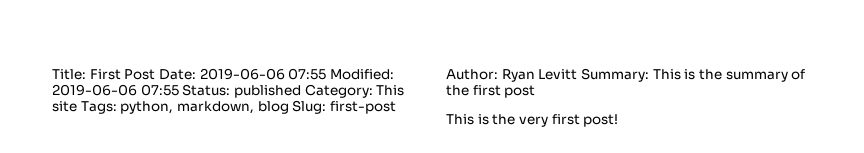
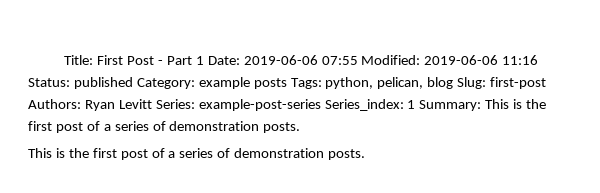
(156, 74) none -> [157,56,204,65] - Part 1
[140,84,179,96] 07:55 -> [502,55,539,65] 11:16
[376,85,405,96] [52,101,77,112] This site -> [198,77,287,89] example posts
[176,101,254,114] markdown, -> [377,77,424,89] pelican,
[446,69,498,80] Author: -> [28,99,81,109] Authors:
(578, 74) none -> [155,99,416,111] Series: example-post-series Series_index: 1
[725,69,806,82] [446,85,536,98] [446,114,619,127] summary of the first post // This is the very first post! -> [28,121,301,133] [28,148,366,160] first post of a series of demonstration posts. // This is the first post of a series of demonstration posts.

